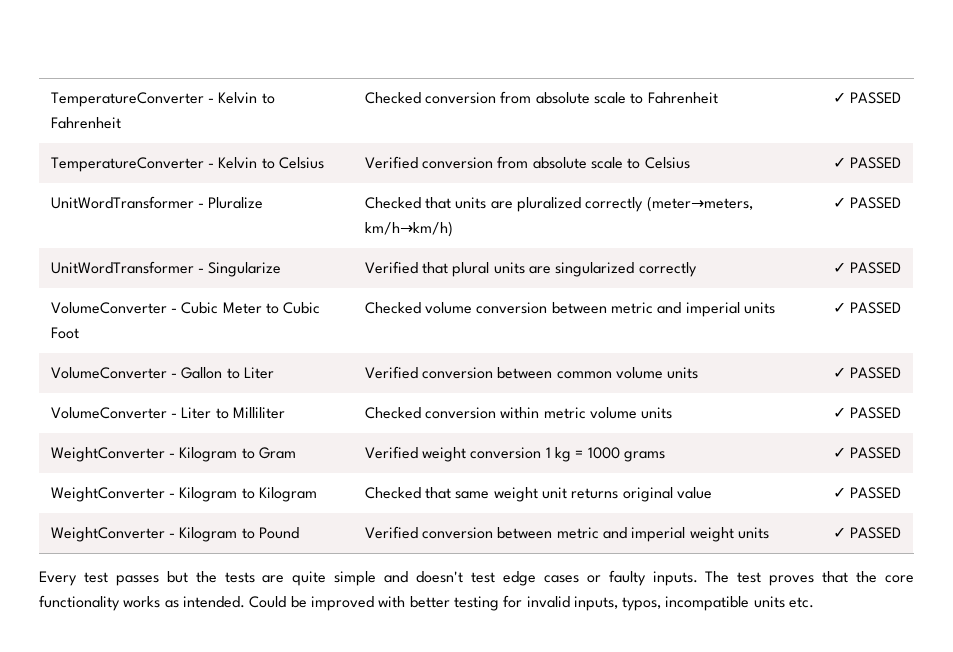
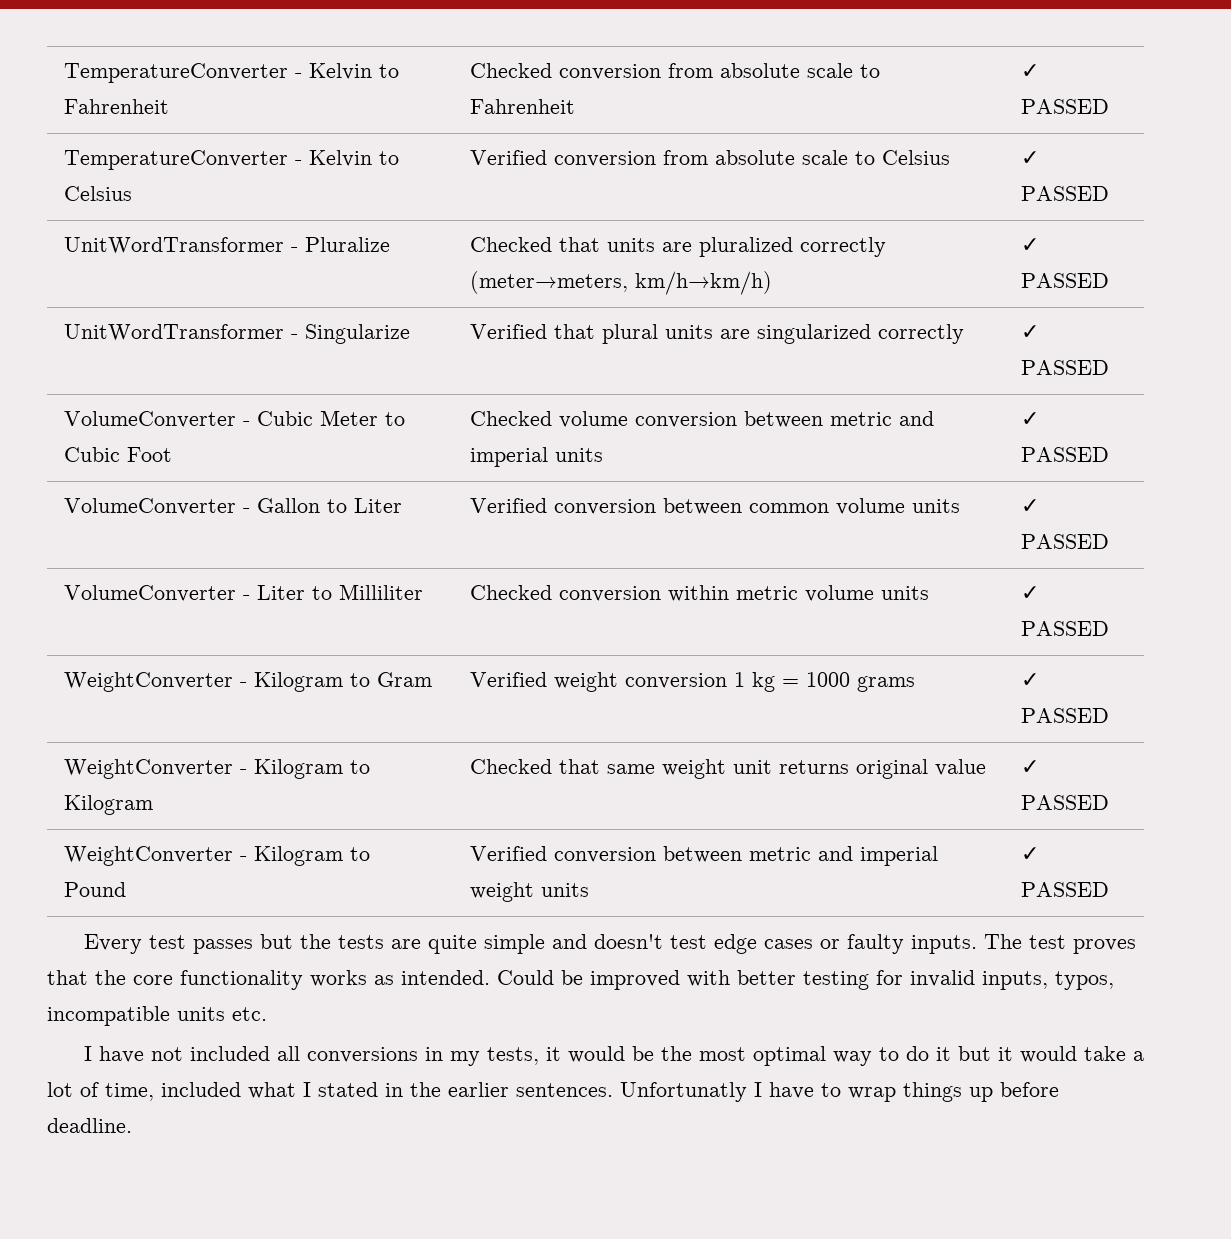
(815, 602) none -> [83,1046,1144,1066] [47,1082,1059,1102] [47,1118,132,1133] // I have not included all conversions in my tests, it would be the most optimal way to do it but it would take a lot of time, included what I stated in the earlier sentences. Unfortunatly I have to wrap things up before deadline.

